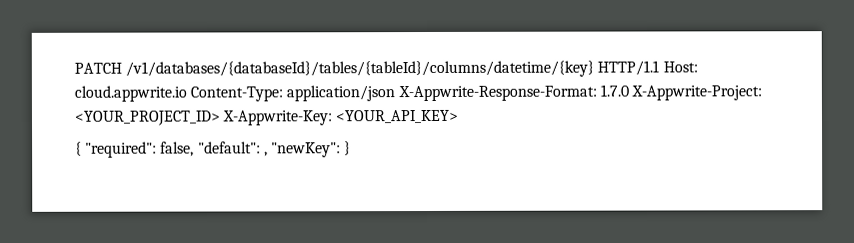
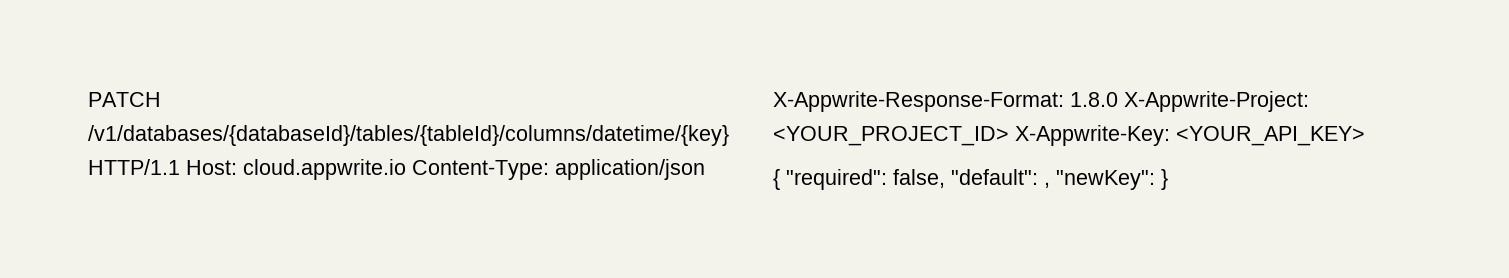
[599,84,629,97] 1.7.0 -> [1070,92,1118,107] 1.8.0

